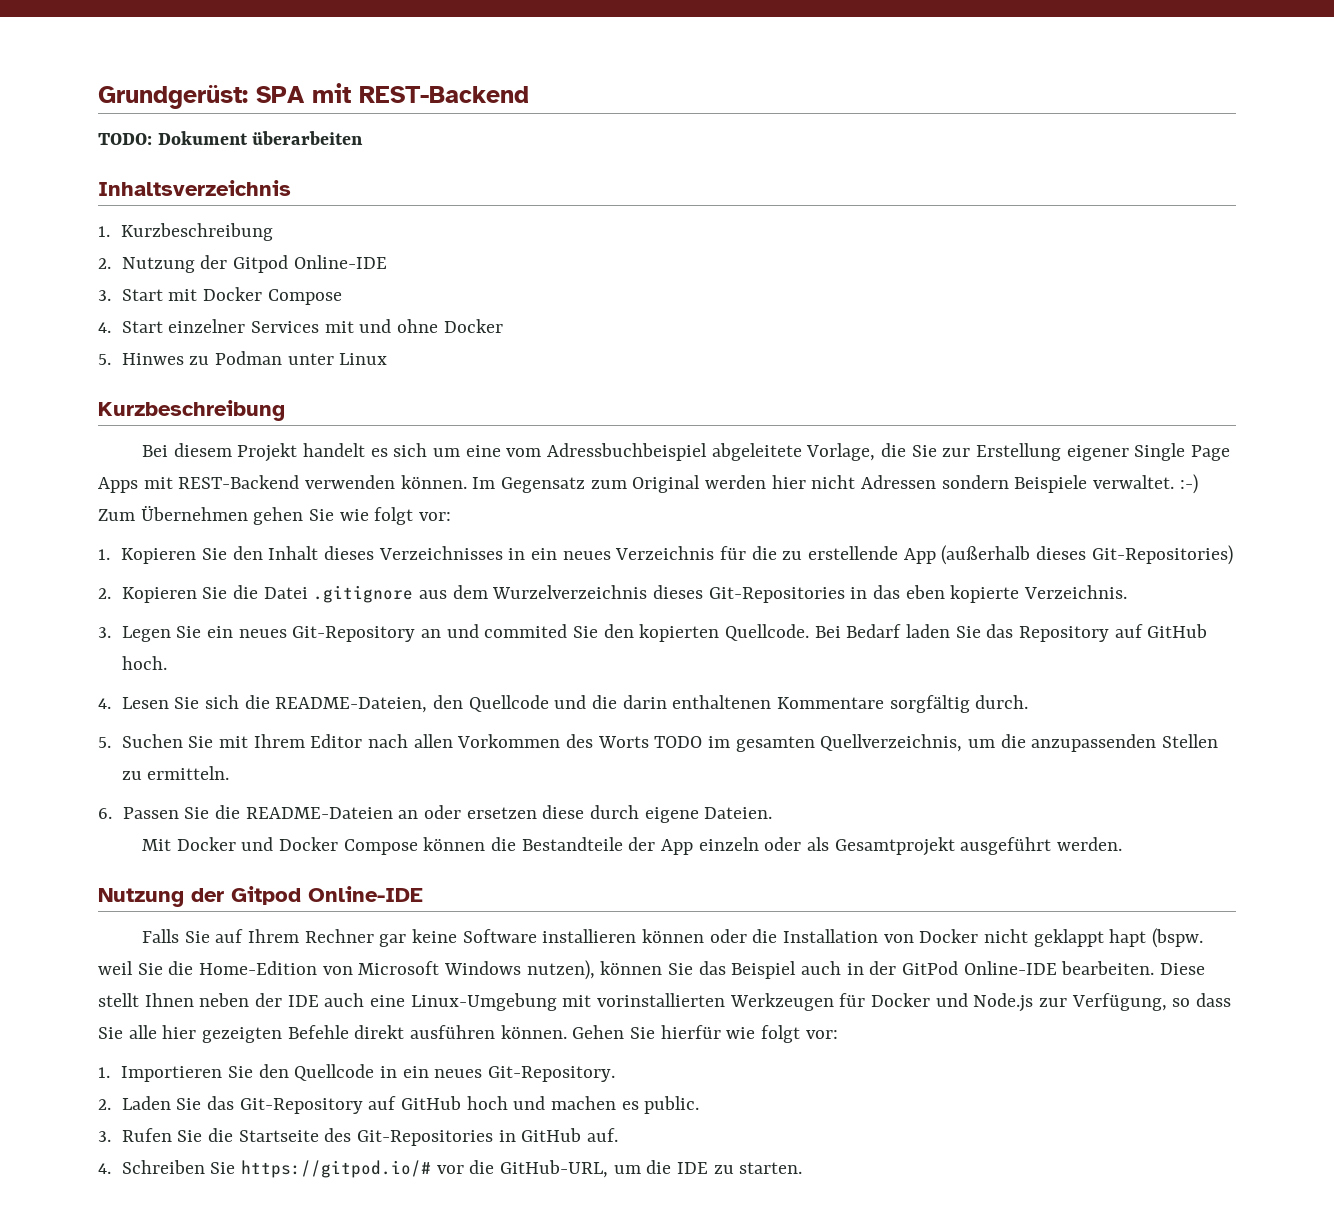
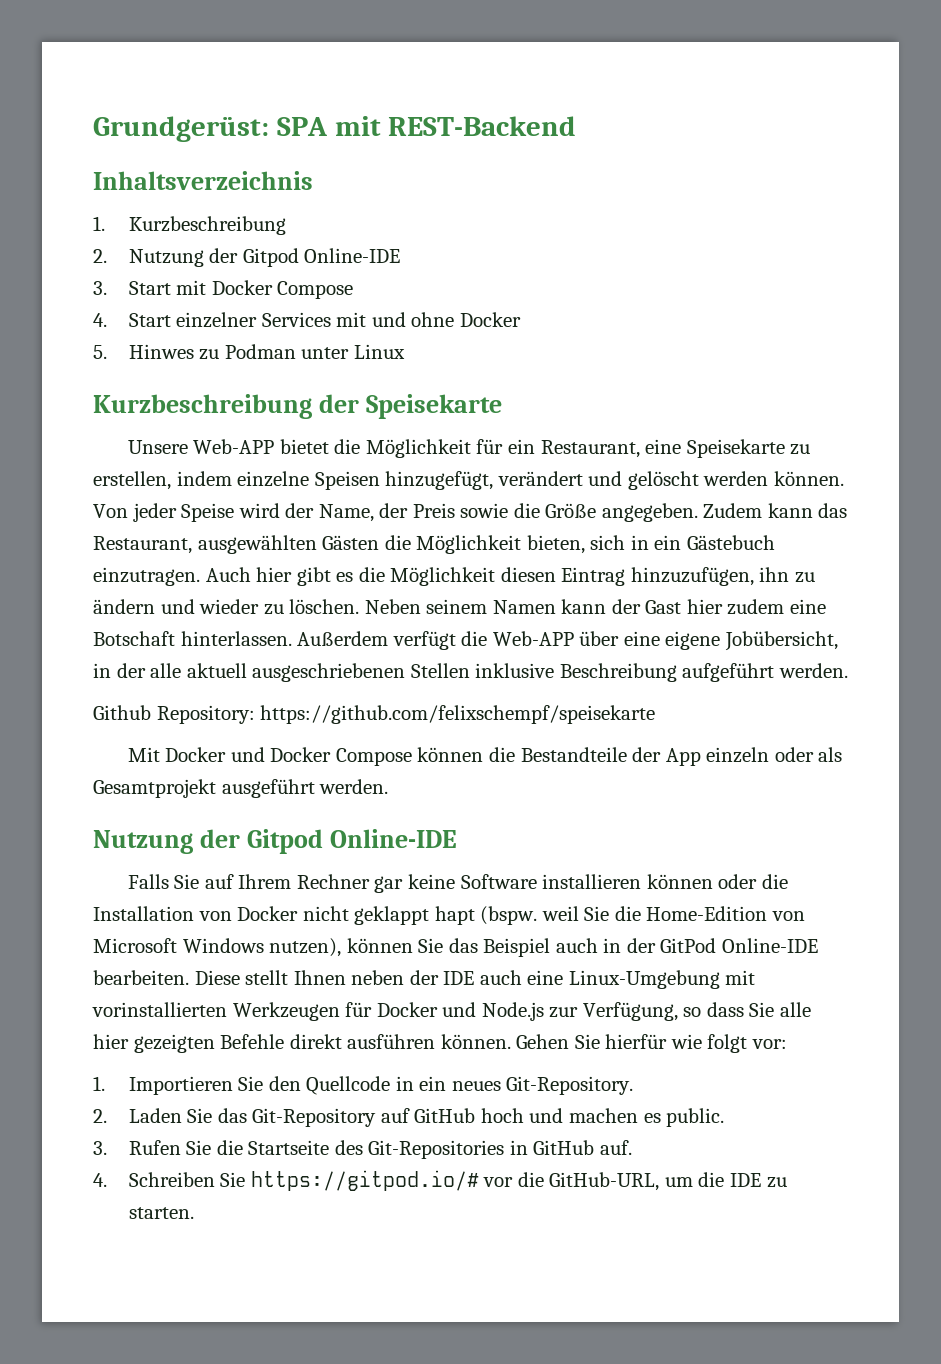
[98,131,364,145] // TODO: Dokument überarbeiten -> (577, 126) none
[141,443,1230,462] [98,474,1198,494] [98,505,452,525] [98,545,1233,565] [98,585,1127,603] [98,624,1208,642] [121,656,167,670] [98,695,1029,713] [98,734,1218,752] [121,766,230,780] [98,805,773,823] // Bei diesem Projekt handelt es sich um eine vom Adressbuchbeispiel abgeleitete Vorlage, die Sie zur Erstellung eigener Single Page Apps mit REST-Backend verwenden können. Im Gegensatz zum Original werden hier nicht Adressen sondern Beispiele verwaltet. :-) Zum Übernehmen gehen Sie wie folgt vor: // 1. Kopieren Sie den Inhalt dieses Verzeichnisses in ein neues Verzeichnis für die zu erstellende App (außerhalb dieses Git-Repositories) // 2. Kopieren Sie die Datei .gitignore aus dem Wurzelverzeichnis dieses Git-Repositories in das eben kopierte Verzeichnis. // 3. Legen Sie ein neues Git-Repository an und commited Sie den kopierten Quellcode. Bei Bedarf laden Sie das Repository auf GitHub hoch. // 4. Lesen Sie sich die README-Dateien, den Quellcode und die darin enthaltenen Kommentare sorgfältig durch. // 5. Suchen Sie mit Ihrem Editor nach allen Vorkommen des Worts TODO im gesamten Quellverzeichnis, um die anzupassenden Stellen zu ermitteln. // 6. Passen Sie die README-Dateien an oder ersetzen diese durch eigene Dateien. -> [318,394,502,419] [127,439,811,458] [93,471,844,490] [93,503,848,522] [93,535,775,554] [93,567,815,586] [93,599,826,615] [93,631,838,651] [93,663,848,682] [93,705,656,724] der Speisekarte // Unsere Web-APP bietet die Möglichkeit für ein Restaurant, eine Speisekarte zu erstellen, indem einzelne Speisen hinzugefügt, verändert und gelöscht werden können. Von jeder Speise wird der Name, der Preis sowie die Größe angegeben. Zudem kann das Restaurant, ausgewählten Gästen die Möglichkeit bieten, sich in ein Gästebuch einzutragen. Auch hier gibt es die Möglichkeit diesen Eintrag hinzuzufügen, ihn zu ändern und wieder zu löschen. Neben seinem Namen kann der Gast hier zudem eine Botschaft hinterlassen. Außerdem verfügt die Web-APP über eine eigene Jobübersicht, in der alle aktuell ausgeschriebenen Stellen inklusive Beschreibung aufgeführt werden. // Github Repository: https://github.com/felixschempf/speisekarte

